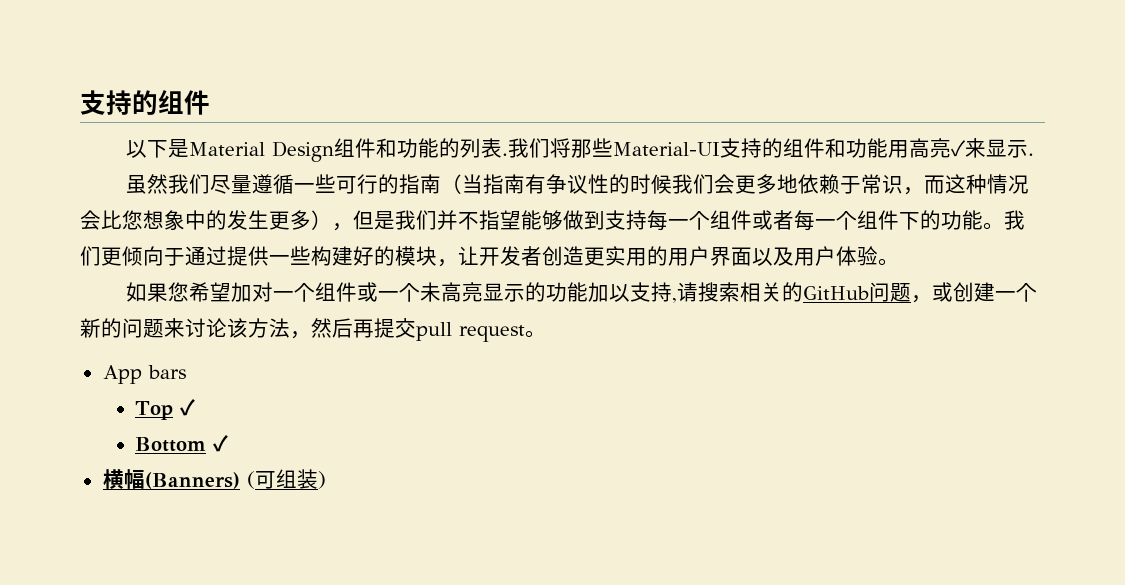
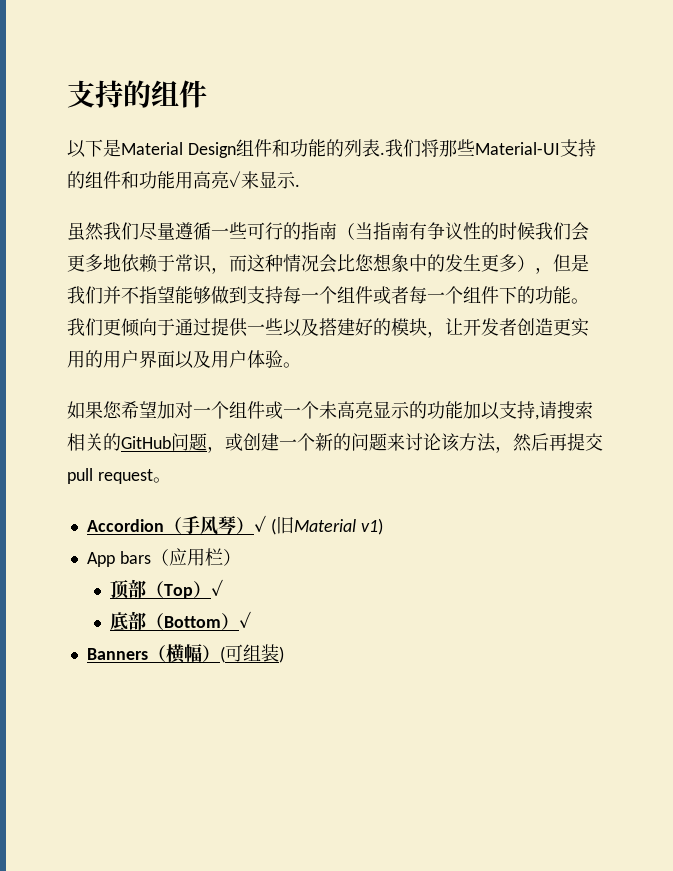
[311,246,332,266] 构 -> [283,318,337,337] 以及搭
[102,365,186,384] [135,399,196,420] [135,435,229,452] [102,469,240,489] App bars // Top ✓ // Bottom ✓ // 横幅(Banners) -> [86,515,383,535] [86,548,241,567] [110,579,224,599] [110,611,252,630] [86,644,220,663] Accordion（手风琴）✓ (旧Material v1) // App bars（应用栏） // 顶部（Top）✓ // 底部（Bottom）✓ // Banners（横幅）

